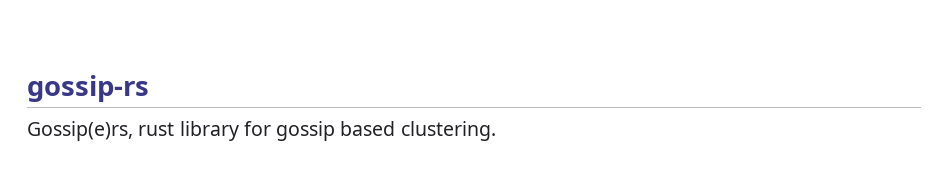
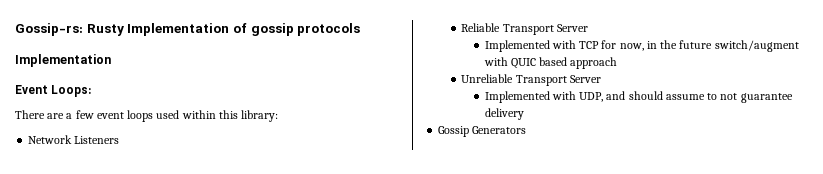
[27,75,149,102] [27,121,496,141] gossip-rs // Gossip(e)rs, rust library for gossip based clustering. -> [15,23,361,36] [15,54,111,67] [15,85,92,97] [15,110,279,122] [28,135,120,144] [461,23,588,35] [484,40,799,52] [483,57,618,69] [461,74,601,86] [484,91,793,103] [484,108,524,120] [438,126,527,137] Gossip-rs: Rusty Implementation of gossip protocols // Implementation // Event Loops: // There are a few event loops used within this library: // Network Listeners // Reliable Transport Server // Implemented with TCP for now, in the future switch/augment with QUIC based approach // Unreliable Transport Server // Implemented with UDP, and should assume to not guarantee delivery // Gossip Generators

